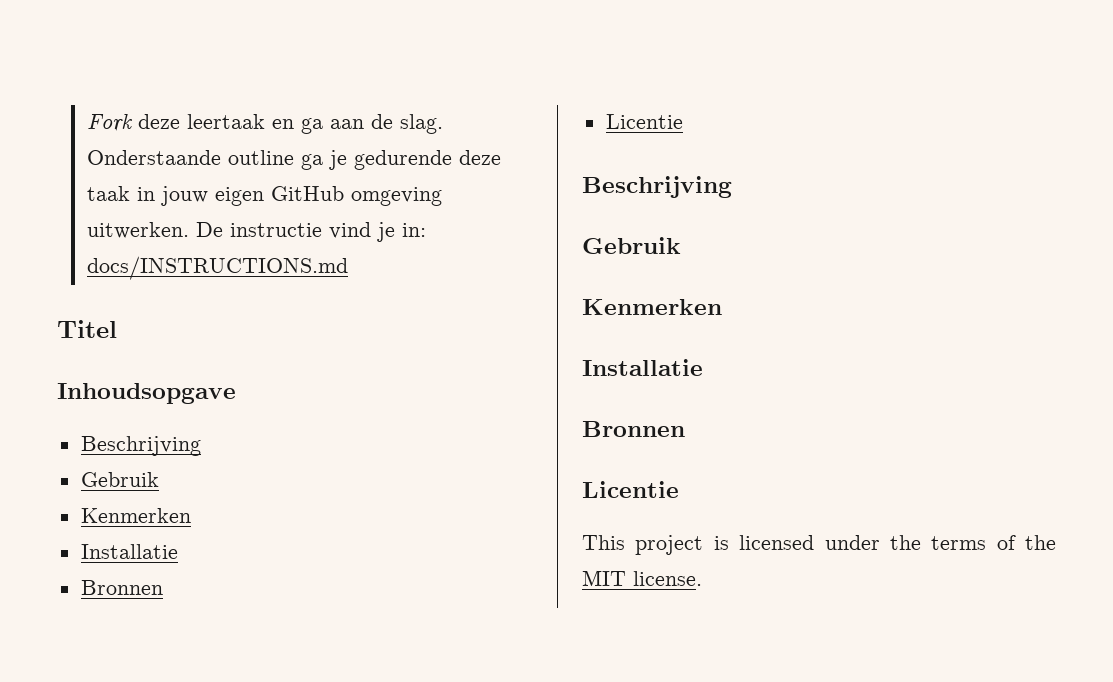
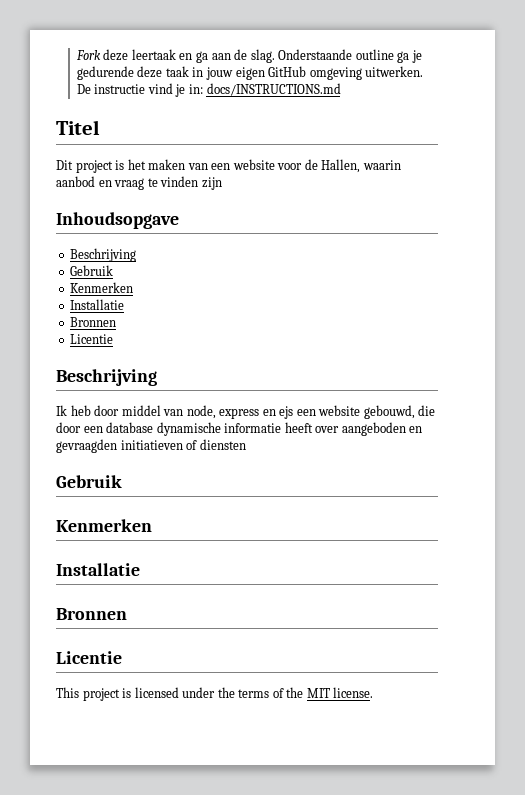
(117, 329) none -> [56,159,401,173] [56,176,222,190] // Dit project is het maken van een website voor de Hallen, waarin aanbod en vraag te vinden zijn
(732, 187) none -> [56,405,436,419] [56,422,423,436] [56,439,246,453] // Ik heb door middel van node, express en ejs een website gebouwd, die door een database dynamische informatie heeft over aangeboden en gevraagden initiatieven of diensten

